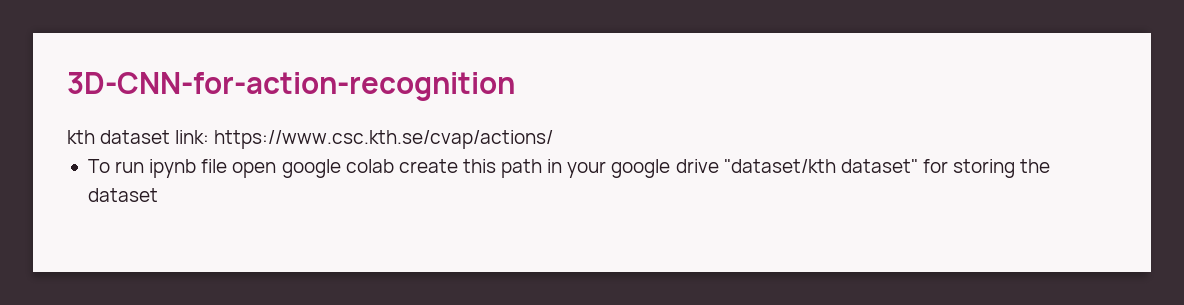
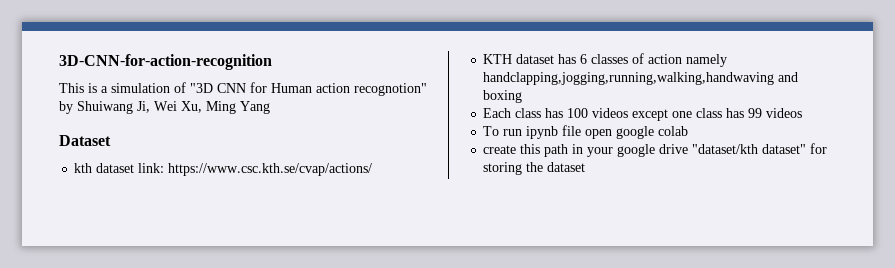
[67,130,554,149] kth dataset link: https://www.csc.kth.se/cvap/actions/ -> [59,82,427,96] [59,101,270,114] [59,135,111,146] [74,163,373,176] [483,53,728,67] [483,72,799,85] [483,90,523,103] [483,108,803,121] This is a simulation of "3D CNN for Human action recognotion" by Shuiwang Ji, Wei Xu, Ming Yang // Dataset // kth dataset link: https://www.csc.kth.se/cvap/actions/ // KTH dataset has 6 classes of action namely handclapping,jogging,running,walking,handwaving and boxing // Each class has 100 videos except one class has 99 videos
(394, 166) none -> (689, 131) //

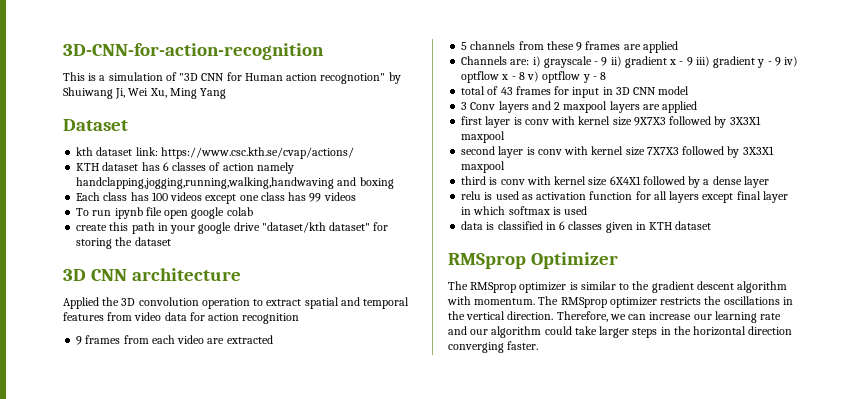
(586, 167) none -> [63,268,241,281] [63,297,410,309] [63,312,300,324] [76,335,273,345] [461,41,678,53] [461,56,799,68] [461,71,607,83] [461,86,690,98] [461,101,698,113] [461,116,761,128] [461,131,506,143] [461,146,774,158] [461,161,506,173] [461,176,769,188] [461,191,788,203] [461,206,588,215] [461,221,712,233] [448,252,618,269] [448,281,788,293] [447,296,793,308] [448,311,782,323] [448,326,793,338] [448,341,539,353] // 3D CNN architecture // Applied the 3D convolution operation to extract spatial and temporal features from video data for action recognition // 9 frames from each video are extracted // 5 channels from these 9 frames are applied // Channels are: i) grayscale - 9 ii) gradient x - 9 iii) gradient y - 9 iv) optflow x - 8 v) optflow y - 8 // total of 43 frames for input in 3D CNN model // 3 Conv layers and 2 maxpool layers are applied // first layer is conv with kernel size 9X7X3 followed by 3X3X1 maxpool // second layer is conv with kernel size 7X7X3 followed by 3X3X1 maxpool // third is conv with kernel size 6X4X1 followed by a dense layer // relu is used as activation function for all layers except final layer in which softmax is used // data is classified in 6 classes given in KTH dataset // RMSprop Optimizer // The RMSprop optimizer is similar to the gradient descent algorithm with momentum. The RMSprop optimizer restricts the oscillations in the vertical direction. Therefore, we can increase our learning rate and our algorithm could take larger steps in the horizontal direction converging faster.

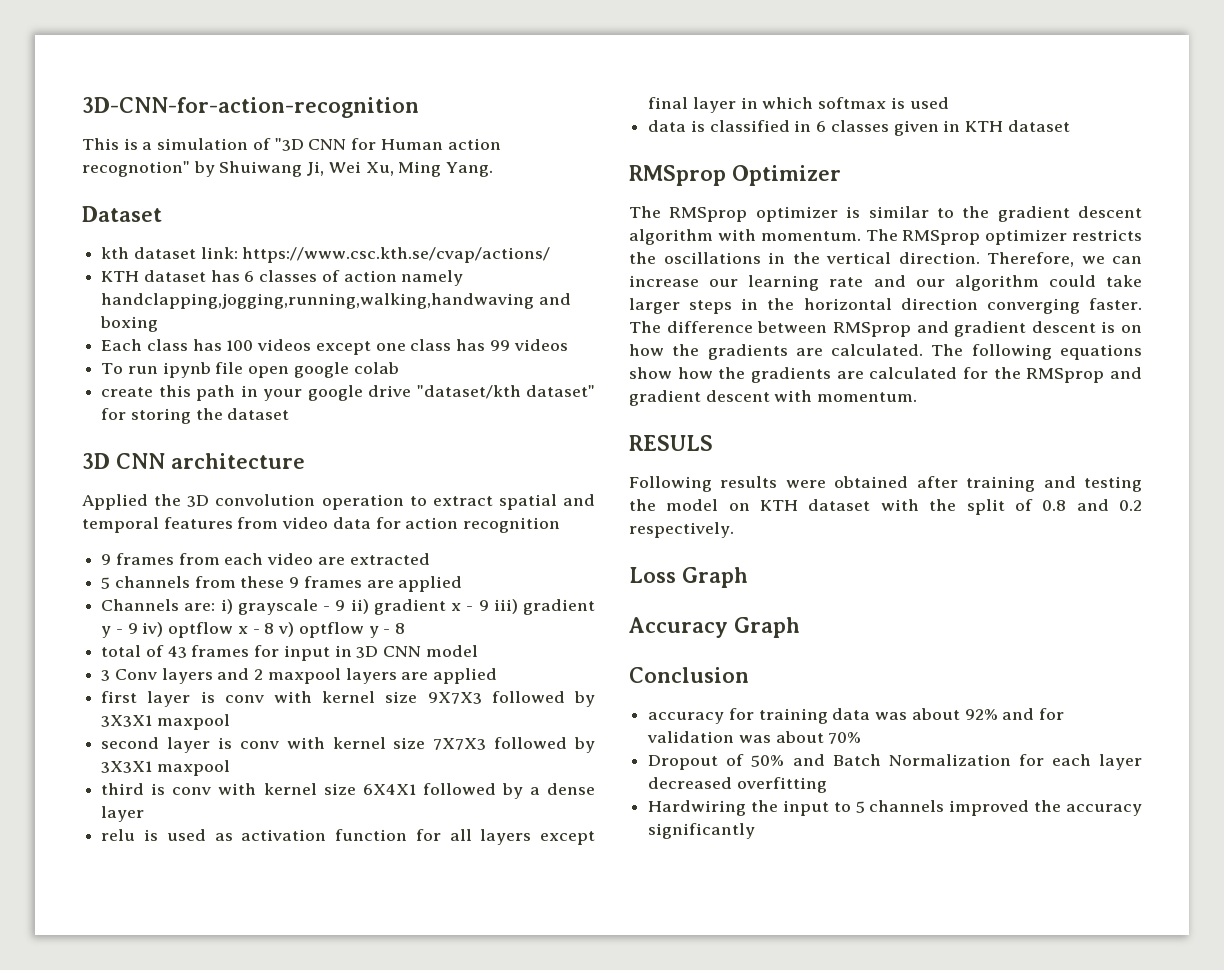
[200,88,227,99] Yang -> [446,162,494,177] Yang.
(539, 345) none -> [629,321,1142,337] [629,344,1142,360] [629,367,1142,383] [629,390,918,406] [629,435,713,451] [629,476,1142,492] [629,499,1142,515] [629,522,734,538] [629,567,748,588] [629,617,800,638] [629,667,749,683] [648,708,1065,724] [647,731,862,744] [648,754,1142,770] [648,777,827,793] [648,800,1142,816] [648,823,756,839] The difference between RMSprop and gradient descent is on how the gradients are calculated. The following equations show how the gradients are calculated for the RMSprop and gradient descent with momentum. // RESULS // Following results were obtained after training and testing the model on KTH dataset with the split of 0.8 and 0.2 respectively. // Loss Graph // Accuracy Graph // Conclusion // accuracy for training data was about 92% and for validation was about 70% // Dropout of 50% and Batch Normalization for each layer decreased overfitting // Hardwiring the input to 5 channels improved the accuracy significantly

